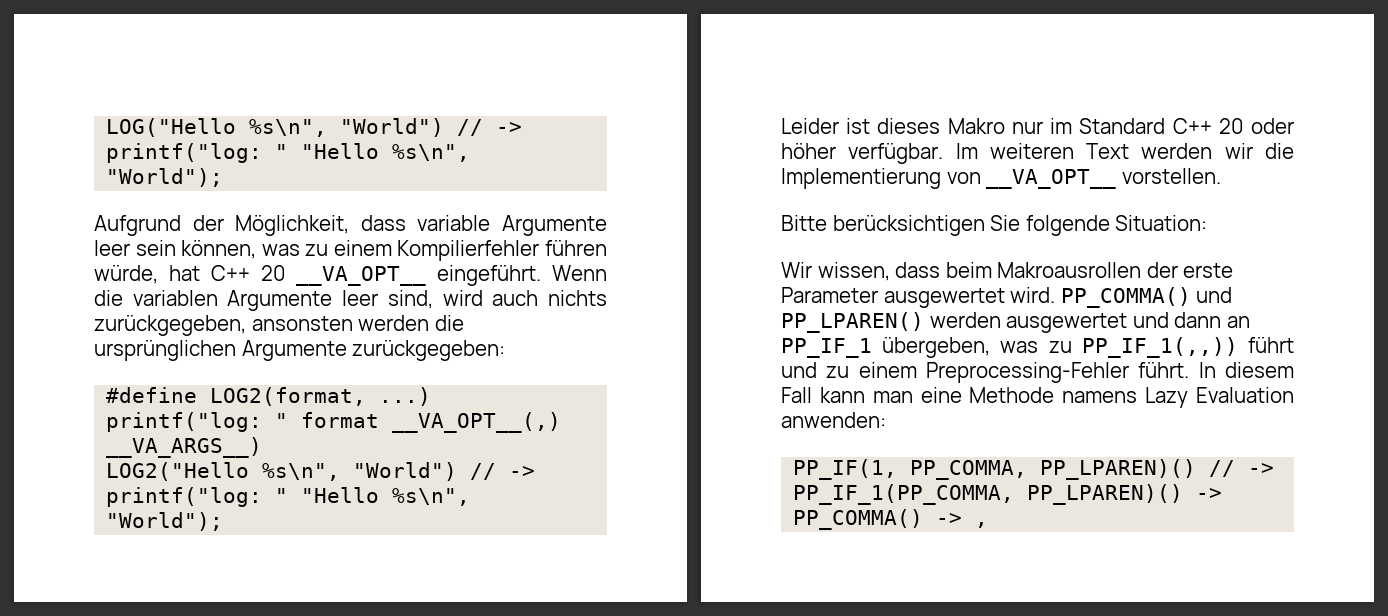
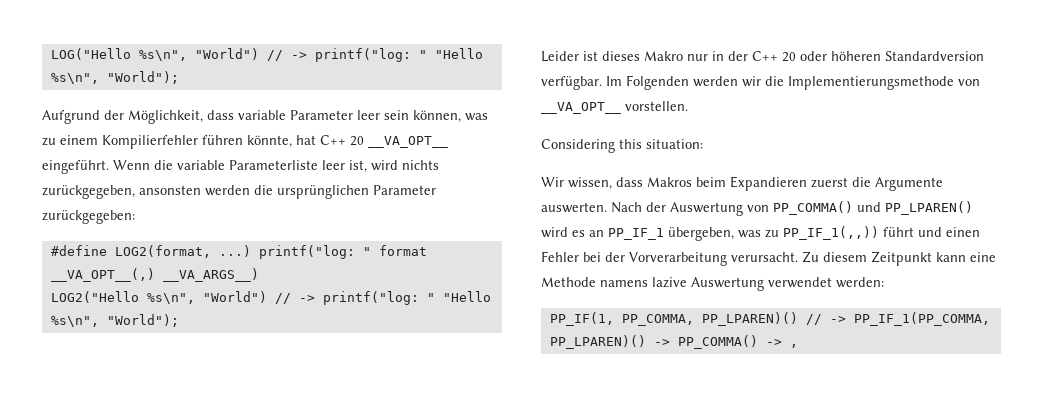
[502,215,608,236] Argumente -> [290,110,353,120] Parameter
[94,265,158,284] würde, -> [247,135,292,148] könnte,
[132,290,539,311] variablen Argumente leer sind, wird auch -> [177,160,398,173] variable Parameterliste leer ist, wird
[241,340,347,361] Argumente -> [373,185,436,195] Parameter
[1050,118,1166,134] im Standard -> [712,51,748,61] in der
[781,143,1130,164] höher verfügbar. Im weiteren Text -> [831,51,984,61] [541,75,689,90] höheren Standardversion verfügbar. Im Folgenden
[781,168,941,189] Implementierung -> [788,76,954,90] Implementierungsmethode
[781,215,1208,236] [781,262,1234,281] [781,287,1233,308] [781,312,1222,333] Bitte berücksichtigen Sie folgende Situation: // Wir wissen, dass beim Makroausrollen der erste Parameter ausgewertet wird. PP_COMMA() und PP_LPAREN() werden ausgewertet und dann -> [541,139,703,153] [541,176,943,191] [541,201,973,216] [541,227,585,238] Considering this situation: // Wir wissen, dass Makros beim Expandieren zuerst die Argumente auswerten. Nach der Auswertung von PP_COMMA() und PP_LPAREN() wird es
[826,362,1294,383] [781,387,1294,408] [781,412,886,428] zu einem Preprocessing-Fehler führt. In diesem Fall kann man eine Methode namens Lazy Evaluation anwenden: -> [946,227,980,237] [541,251,996,266] [541,277,884,291] einen Fehler bei der Vorverarbeitung verursacht. Zu diesem Zeitpunkt kann eine Methode namens lazive Auswertung verwendet werden:

